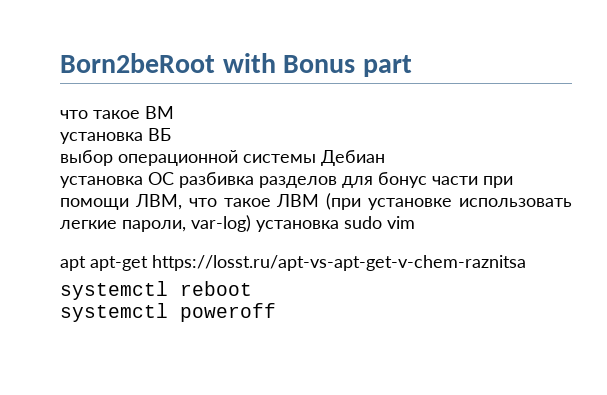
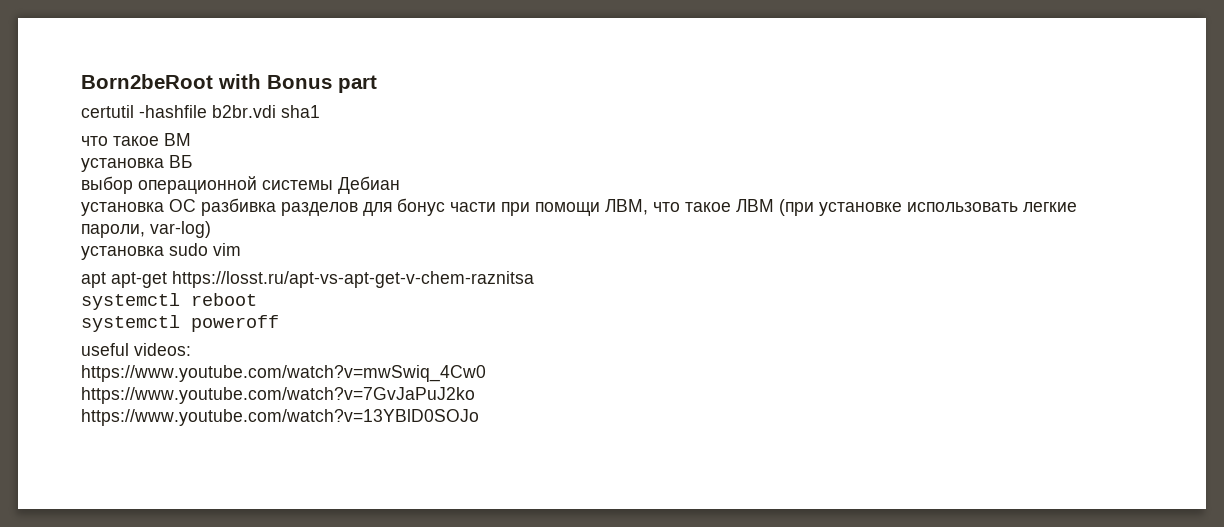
(412, 66) none -> [81,105,320,118] // certutil -hashfile b2br.vdi sha1
(251, 223) none -> (211, 229) //
(276, 312) none -> [81,343,191,356] [81,365,486,382] [81,387,475,404] [81,409,479,426] // useful videos: // https://www.youtube.com/watch?v=mwSwiq_4Cw0 // https://www.youtube.com/watch?v=7GvJaPuJ2ko // https://www.youtube.com/watch?v=13YBlD0SOJo

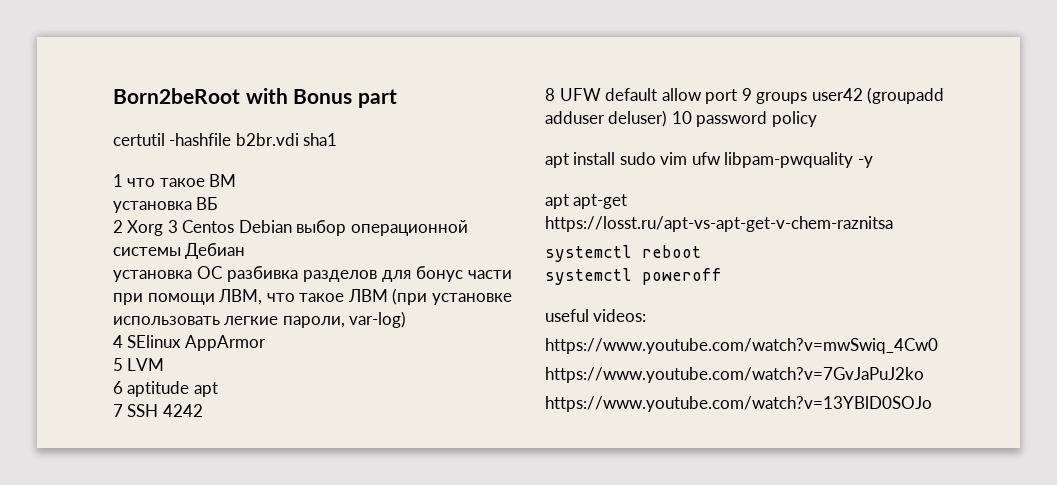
(320, 111) none -> [113,174,123,187] 1
(192, 161) none -> [113,220,292,236] 2 Xorg 3 Centos Debian
[81,246,164,260] установка -> [113,335,266,351] [113,358,165,371] [113,381,218,397] [113,404,203,417] [545,87,944,104] [545,110,817,127] [545,152,616,168] 4 SElinux AppArmor // 5 LVM // 6 aptitude apt // 7 SSH 4242 // 8 UFW default allow port 9 groups user42 (groupadd adduser deluser) 10 password policy // apt install
(241, 249) none -> [691,152,873,168] ufw libpam-pwquality -y

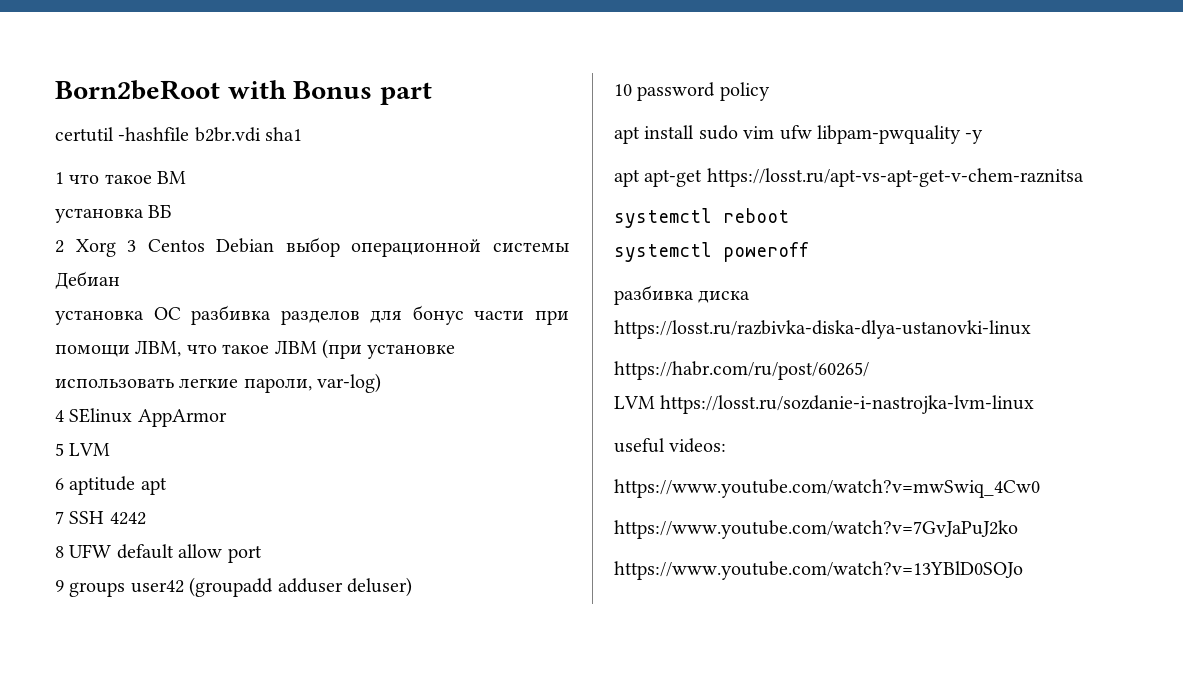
(737, 96) none -> (262, 554) //
(668, 118) none -> (412, 587) //
(722, 276) none -> [614,285,751,305] [614,320,1031,339] [614,361,869,380] [614,395,1035,414] // разбивка диска https://losst.ru/razbivka-diska-dlya-ustanovki-linux // https://habr.com/ru/post/60265/ // LVM https://losst.ru/sozdanie-i-nastrojka-lvm-linux

